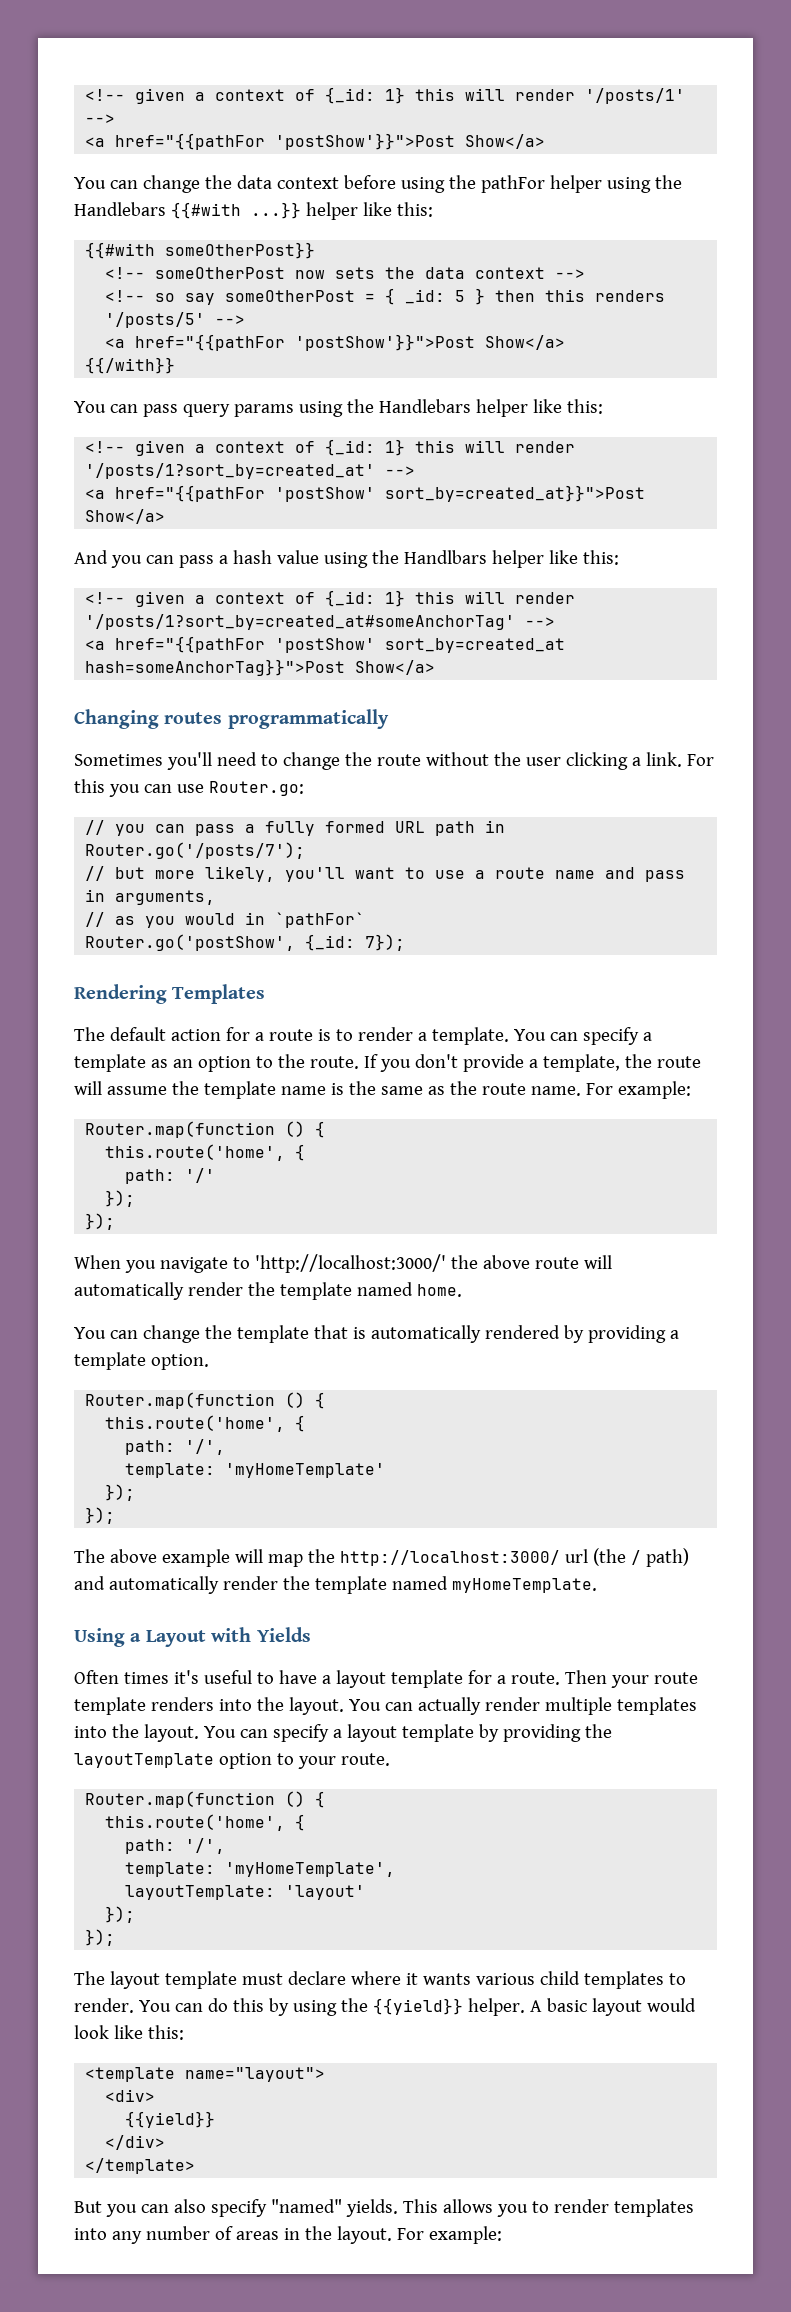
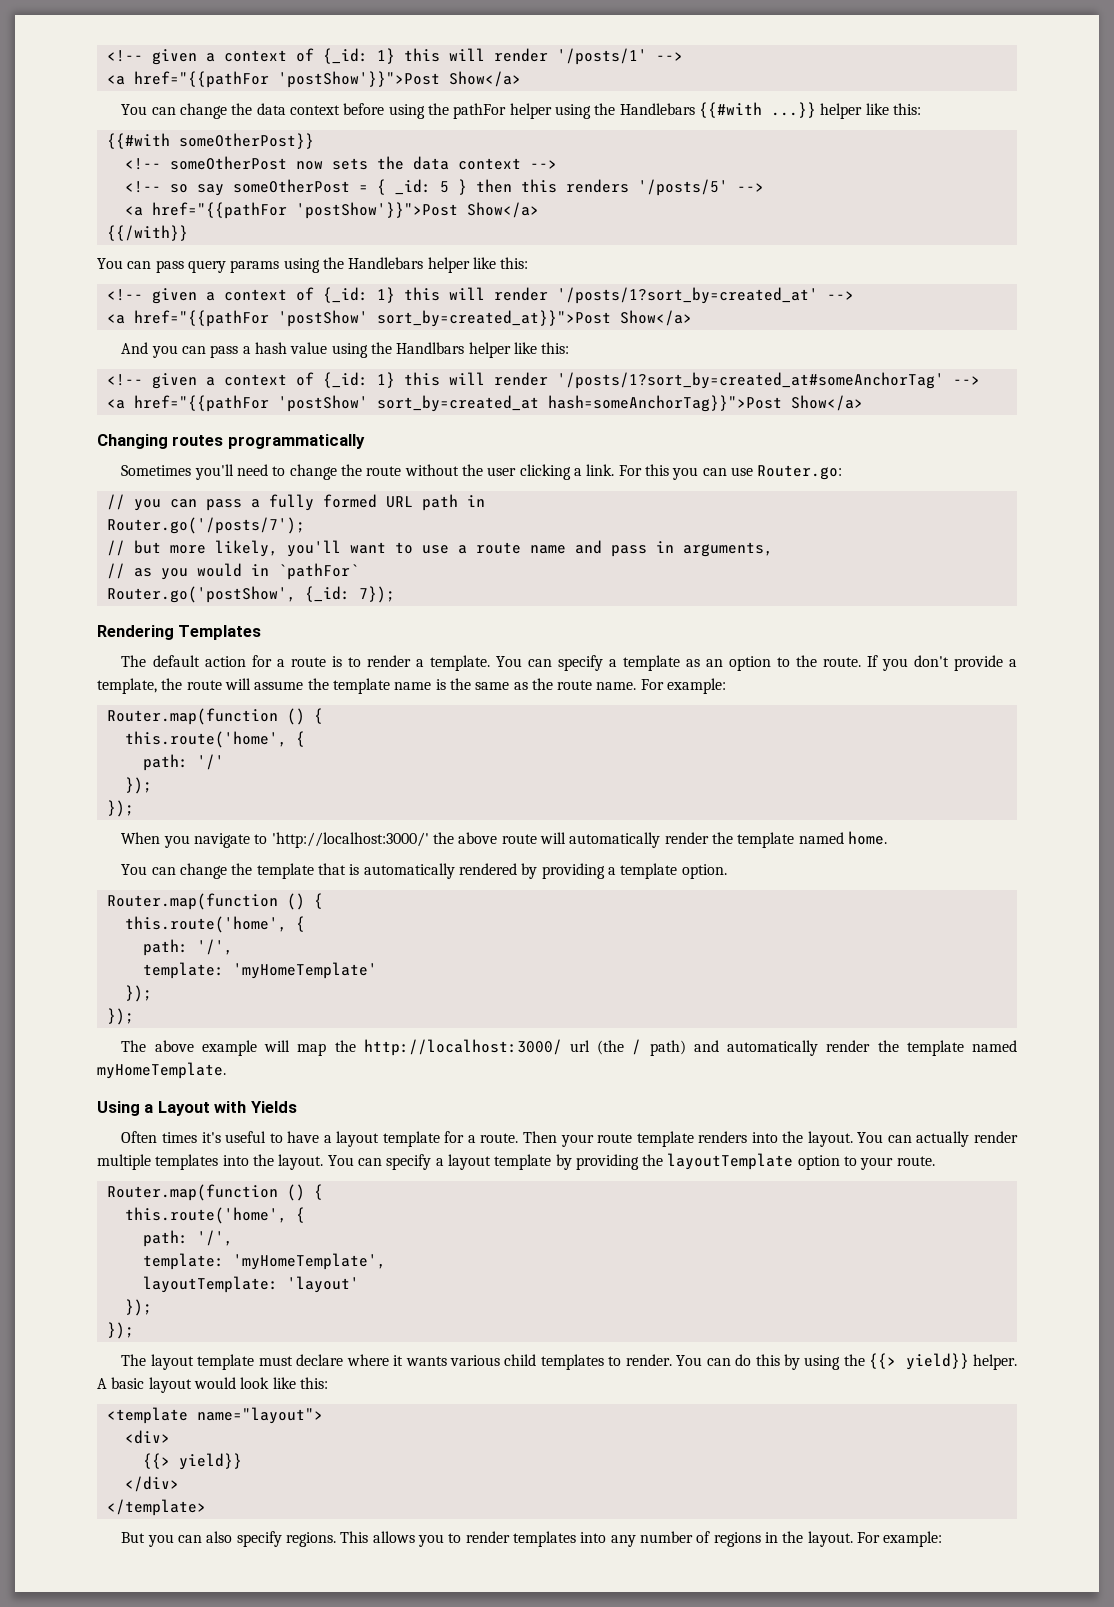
[372,1998,463,2015] {{yield}} -> [869,1353,969,1370] {{> yield}}
[125,2111,216,2128] {{yield}} -> [142,1453,242,1470] {{> yield}}
[270,2199,398,2217] "named" yields. -> [286,1532,337,1547] regions.
[235,2231,279,2240] areas -> [713,1532,761,1547] regions

